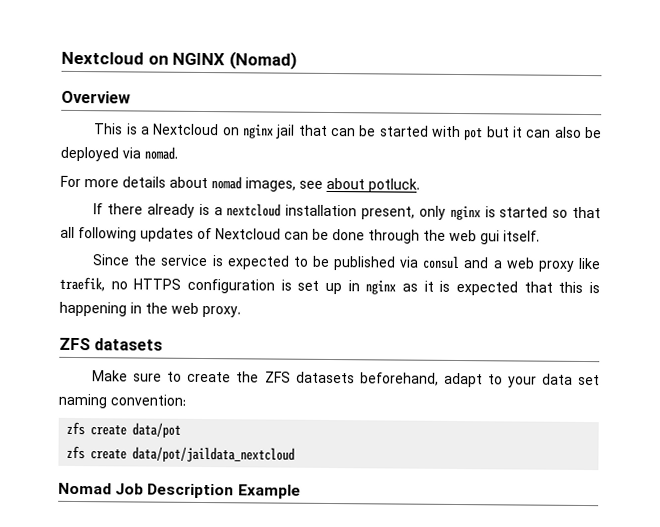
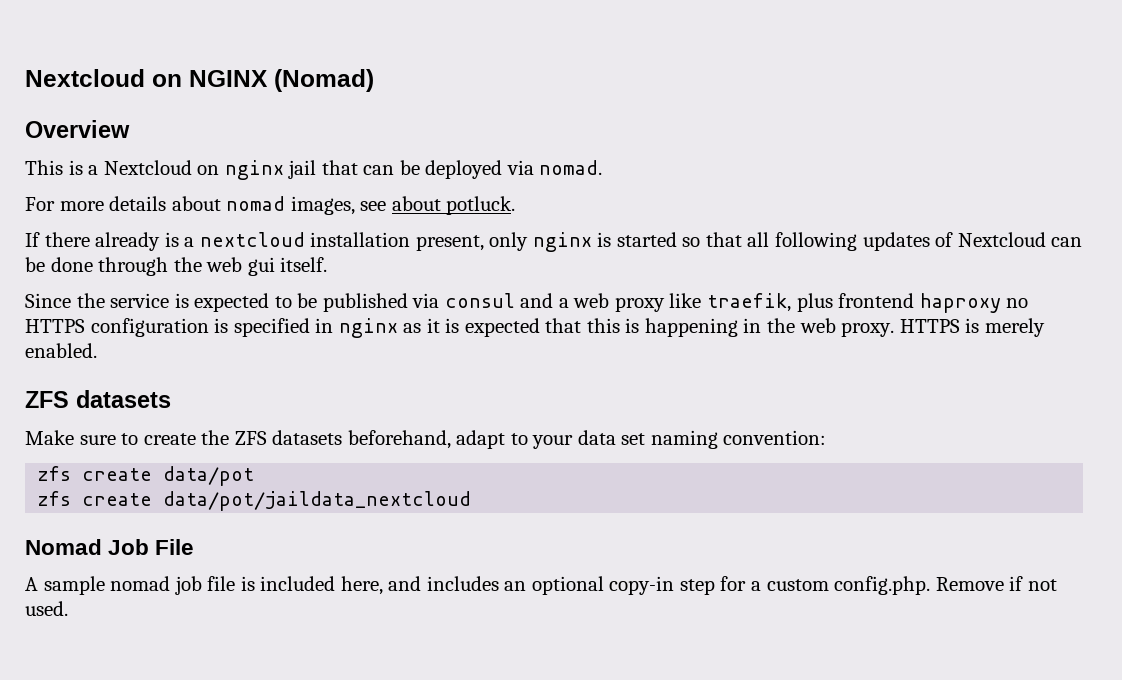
[378,125,603,141] started with pot but it can also be -> (420, 167) none
(105, 284) none -> [796,293,1001,313] plus frontend haproxy
[297,280,342,295] set up -> [233,318,310,337] specified
(241, 312) none -> [899,318,1045,337] [25,343,97,358] HTTPS is merely enabled.
[147,483,301,499] Description Example -> [155,539,195,555] [25,576,1057,595] [25,601,68,616] File // A sample nomad job file is included here, and includes an optional copy-in step for a custom config.php. Remove if not used.

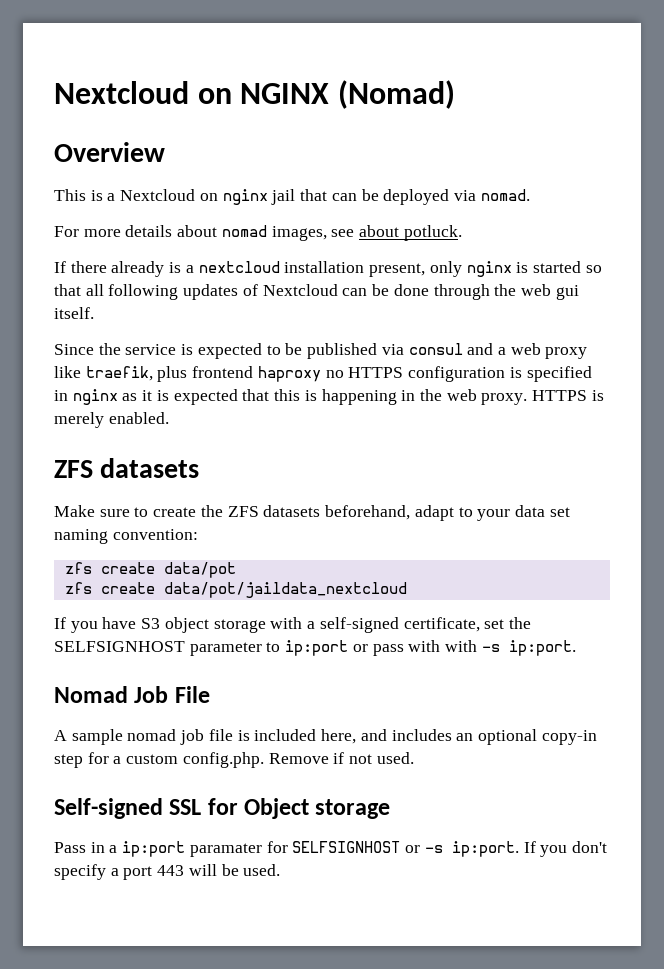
(472, 501) none -> [54,617,531,633] [54,640,576,656] // If you have S3 object storage with a self-signed certificate, set the SELFSIGNHOST parameter to ip:port or pass with with -s ip:port.
(68, 608) none -> [54,798,391,819] [54,841,607,857] [54,864,281,880] // Self-signed SSL for Object storage // Pass in a ip:port paramater for SELFSIGNHOST or -s ip:port. If you don't specify a port 443 will be used.

